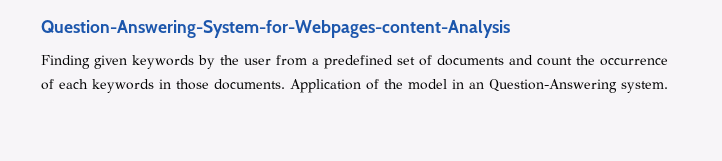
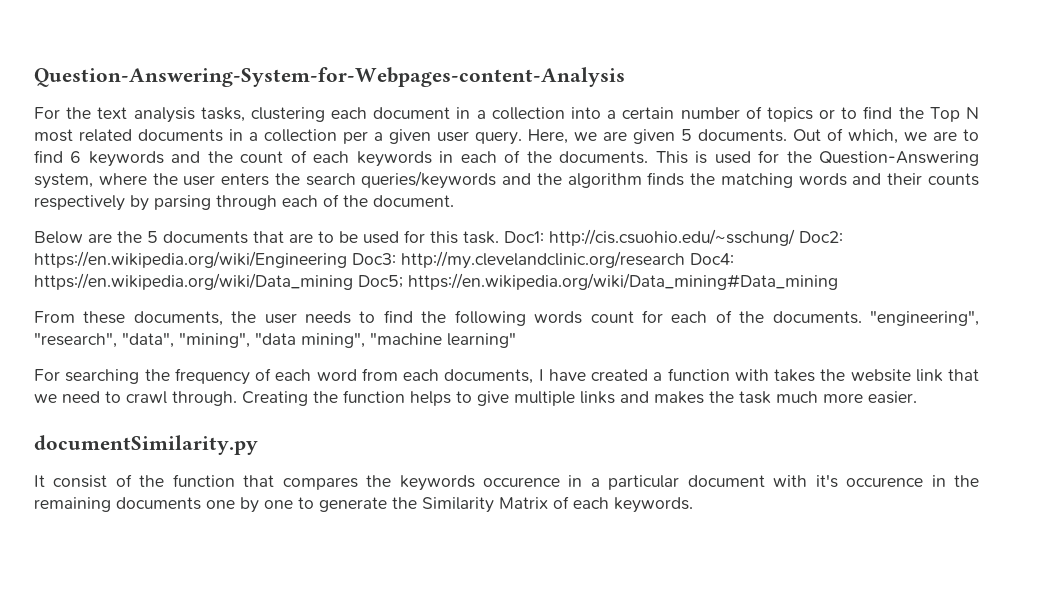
[41,55,668,69] [41,79,668,93] Finding given keywords by the user from a predefined set of documents and count the occurrence of each keywords in those documents. Application of the model in an Question-Answering system. -> [34,106,979,123] [34,128,979,145] [34,150,980,167] [34,171,979,189] [34,194,454,211] [34,229,843,246] [34,251,734,269] [34,273,838,290] [34,310,979,326] [34,332,516,348] [34,368,979,385] [34,390,917,406] [34,435,258,455] [34,474,980,491] [34,496,693,513] For the text analysis tasks, clustering each document in a collection into a certain number of topics or to find the Top N most related documents in a collection per a given user query. Here, we are given 5 documents. Out of which, we are to find 6 keywords and the count of each keywords in each of the documents. This is used for the Question-Answering system, where the user enters the search queries/keywords and the algorithm finds the matching words and their counts respectively by parsing through each of the document. // Below are the 5 documents that are to be used for this task. Doc1: http://cis.csuohio.edu/~sschung/ Doc2: https://en.wikipedia.org/wiki/Engineering Doc3: http://my.clevelandclinic.org/research Doc4: https://en.wikipedia.org/wiki/Data_mining Doc5; https://en.wikipedia.org/wiki/Data_mining#Data_mining // From these documents, the user needs to find the following words count for each of the documents. "engineering", "research", "data", "mining", "data mining", "machine learning" // For searching the frequency of each word from each documents, I have created a function with takes the website link that we need to crawl through. Creating the function helps to give multiple links and makes the task much more easier. // documentSimilarity.py // It consist of the function that compares the keywords occurence in a particular document with it's occurence in the remaining documents one by one to generate the Similarity Matrix of each keywords.

